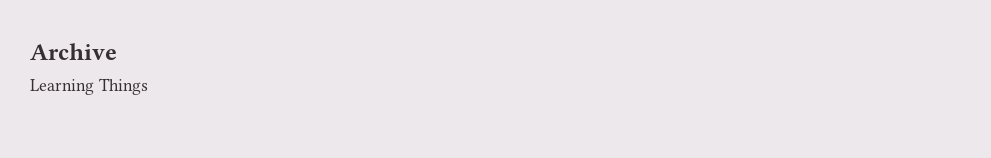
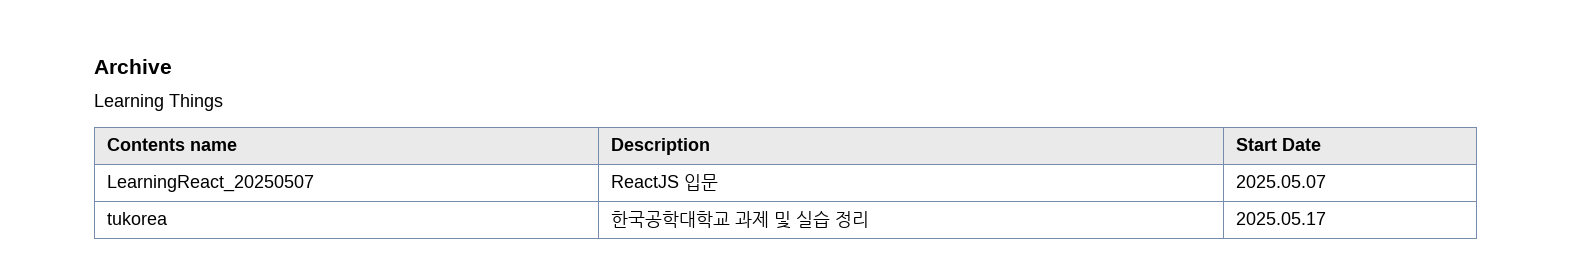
(148, 86) none -> [107,138,238,151] [611,138,711,155] [1236,138,1322,151] [107,175,315,192] [611,174,719,191] [1236,175,1327,188] [107,212,169,225] [611,210,870,229] [1236,212,1327,225] // Contents name | Description | Start Date // LearningReact_20250507 | ReactJS 입문 | 2025.05.07 // tukorea | 한국공학대학교 과제 및 실습 정리 | 2025.05.17

